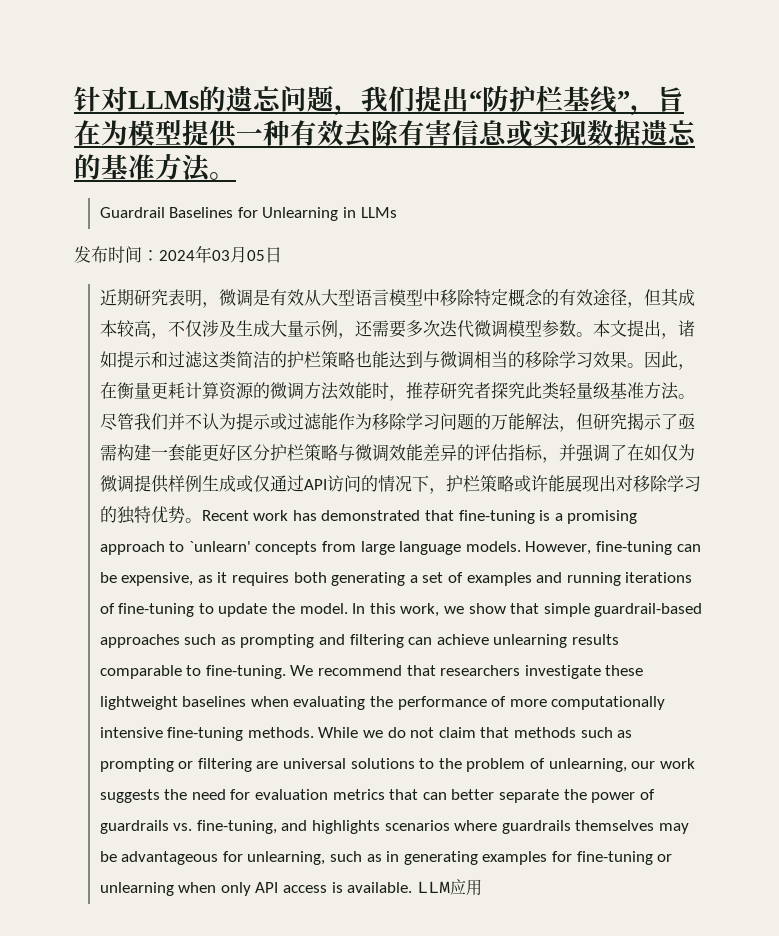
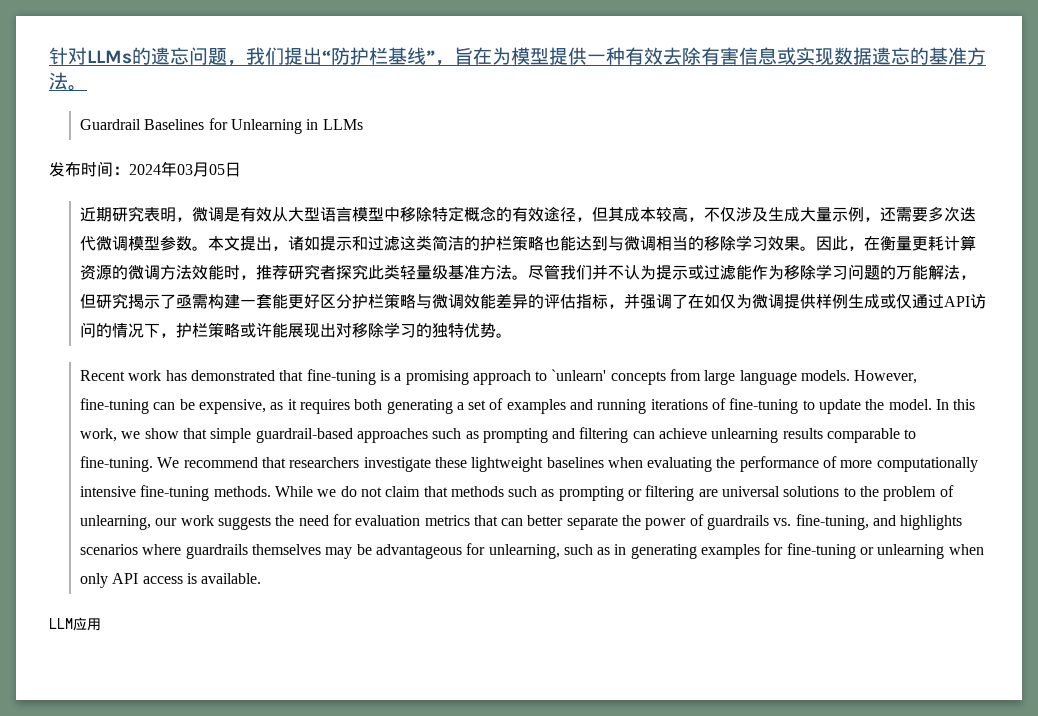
(202, 520) none -> (512, 335) //
(413, 887) none -> (262, 578) //

